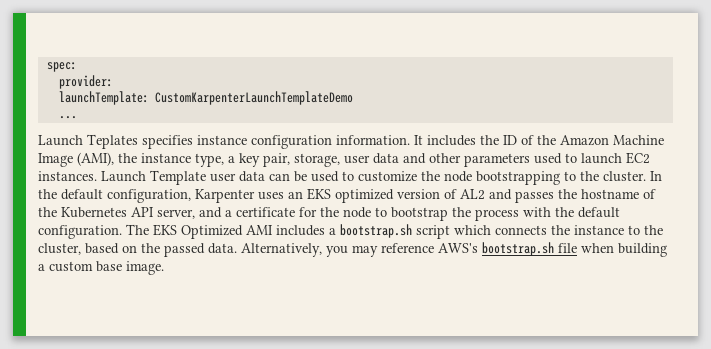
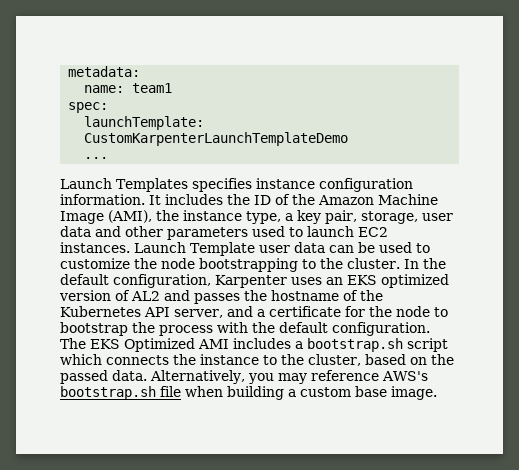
(46, 67) none -> [68,66,141,77] [84,83,173,93] metadata: // name: team1 //
[58,75,113,89] // provider: -> (109, 107) none
[87,134,138,149] Teplates -> [116,178,188,192] Templates

